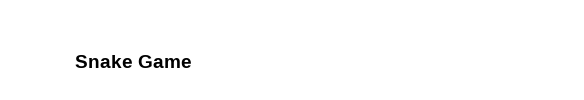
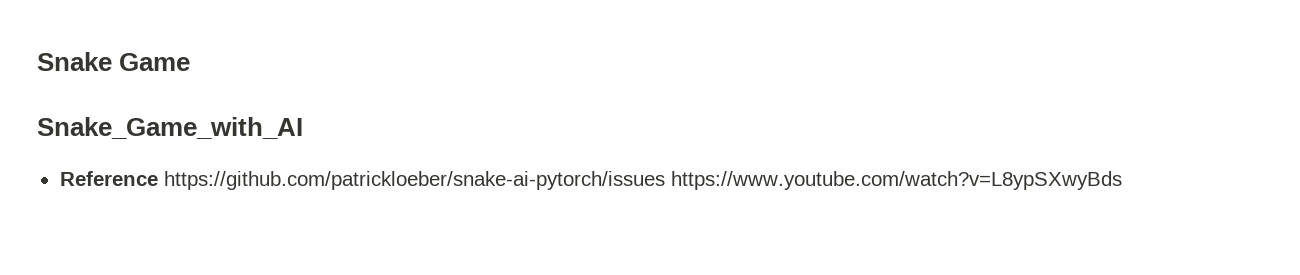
(193, 61) none -> [37,117,303,139] [59,171,1122,190] // Snake_Game_with_AI // Reference https://github.com/patrickloeber/snake-ai-pytorch/issues https://www.youtube.com/watch?v=L8ypSXwyBds

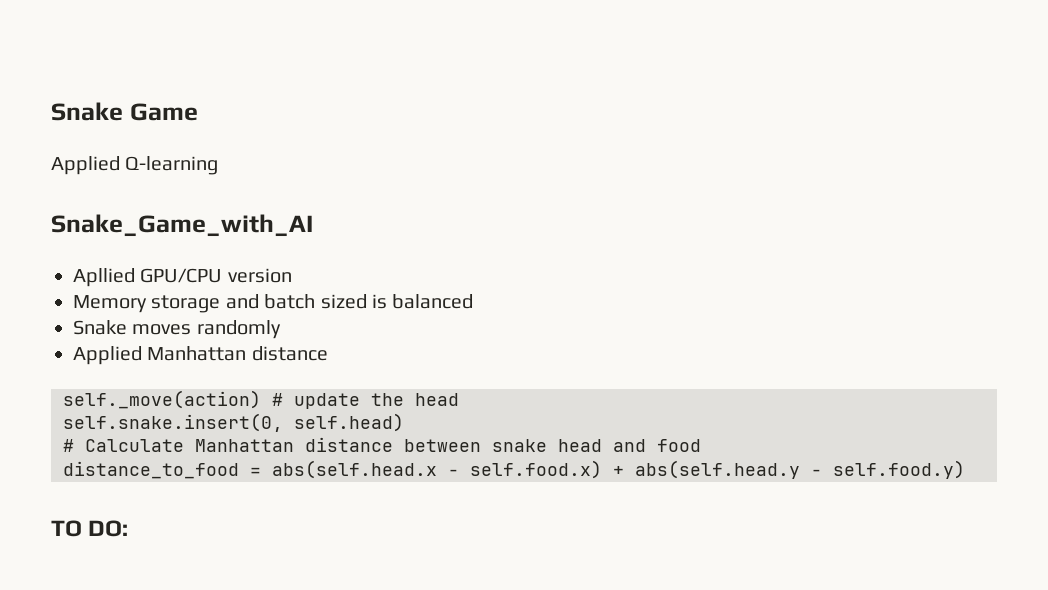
(191, 62) none -> [51,156,219,175] // Applied Q-learning
[59,171,1122,190] Reference https://github.com/patrickloeber/snake-ai-pytorch/issues https://www.youtube.com/watch?v=L8ypSXwyBds -> [73,268,292,287] [73,294,474,313] [73,320,281,339] [73,346,328,365] [63,390,459,409] [63,413,404,432] [63,437,701,452] [63,460,965,479] [51,520,129,537] Apllied GPU/CPU version // Memory storage and batch sized is balanced // Snake moves randomly // Applied Manhattan distance // self._move(action) # update the head // self.snake.insert(0, self.head) // # Calculate Manhattan distance between snake head and food // distance_to_food = abs(self.head.x - self.food.x) + abs(self.head.y - self.food.y) // TO DO:

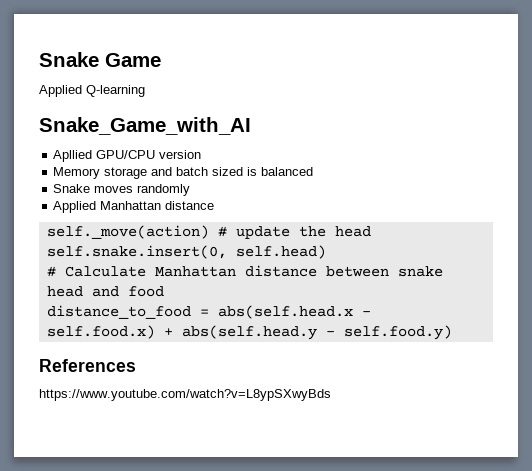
[51,520,129,537] TO DO: -> [39,359,136,372] [39,389,331,401] References // https://www.youtube.com/watch?v=L8ypSXwyBds

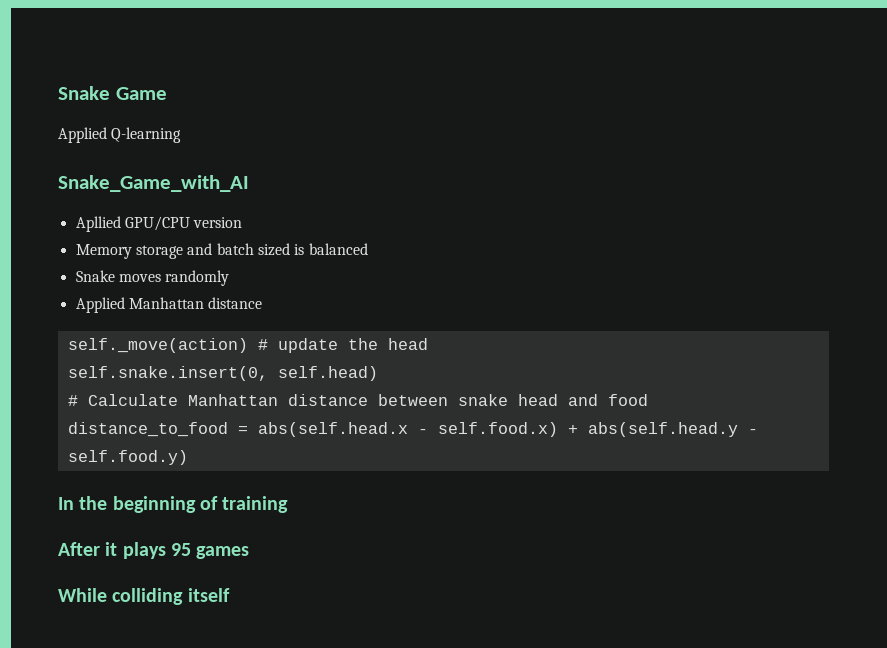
[39,359,136,372] [39,389,331,401] References // https://www.youtube.com/watch?v=L8ypSXwyBds -> [58,496,289,513] [58,542,250,559] [58,588,230,605] In the beginning of training // After it plays 95 games // While colliding itself

